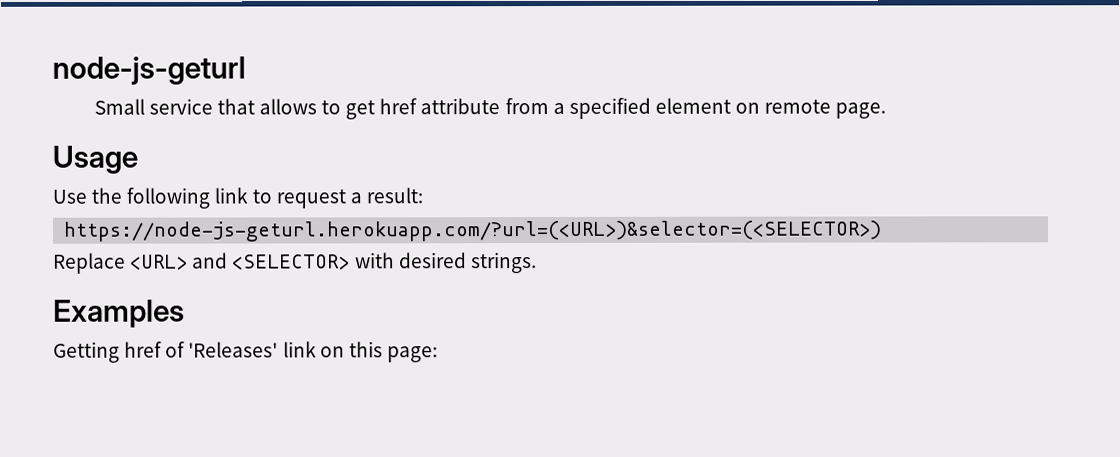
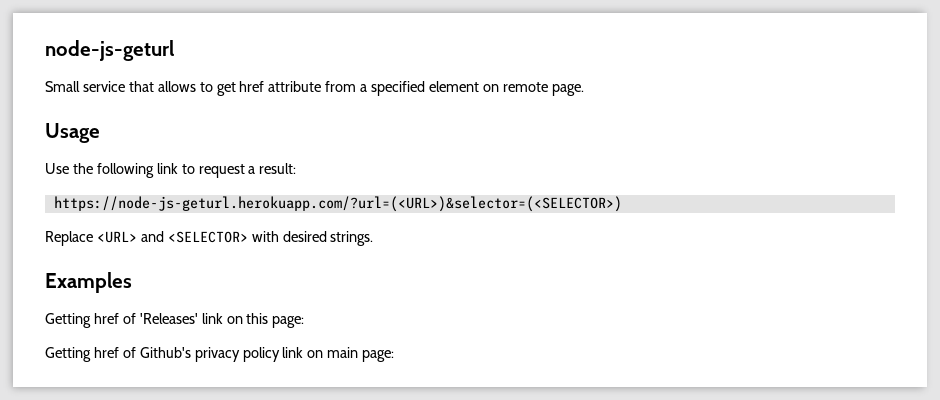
(438, 354) none -> [45,347,395,362] // Getting href of Github's privacy policy link on main page:

